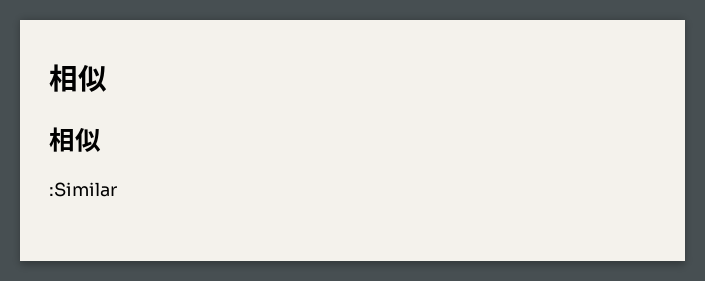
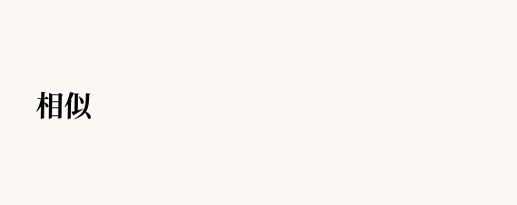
[49,64,107,92] [49,127,101,152] [49,182,117,197] 相似 // 相似 // :Similar -> [35,90,95,122] 相似

